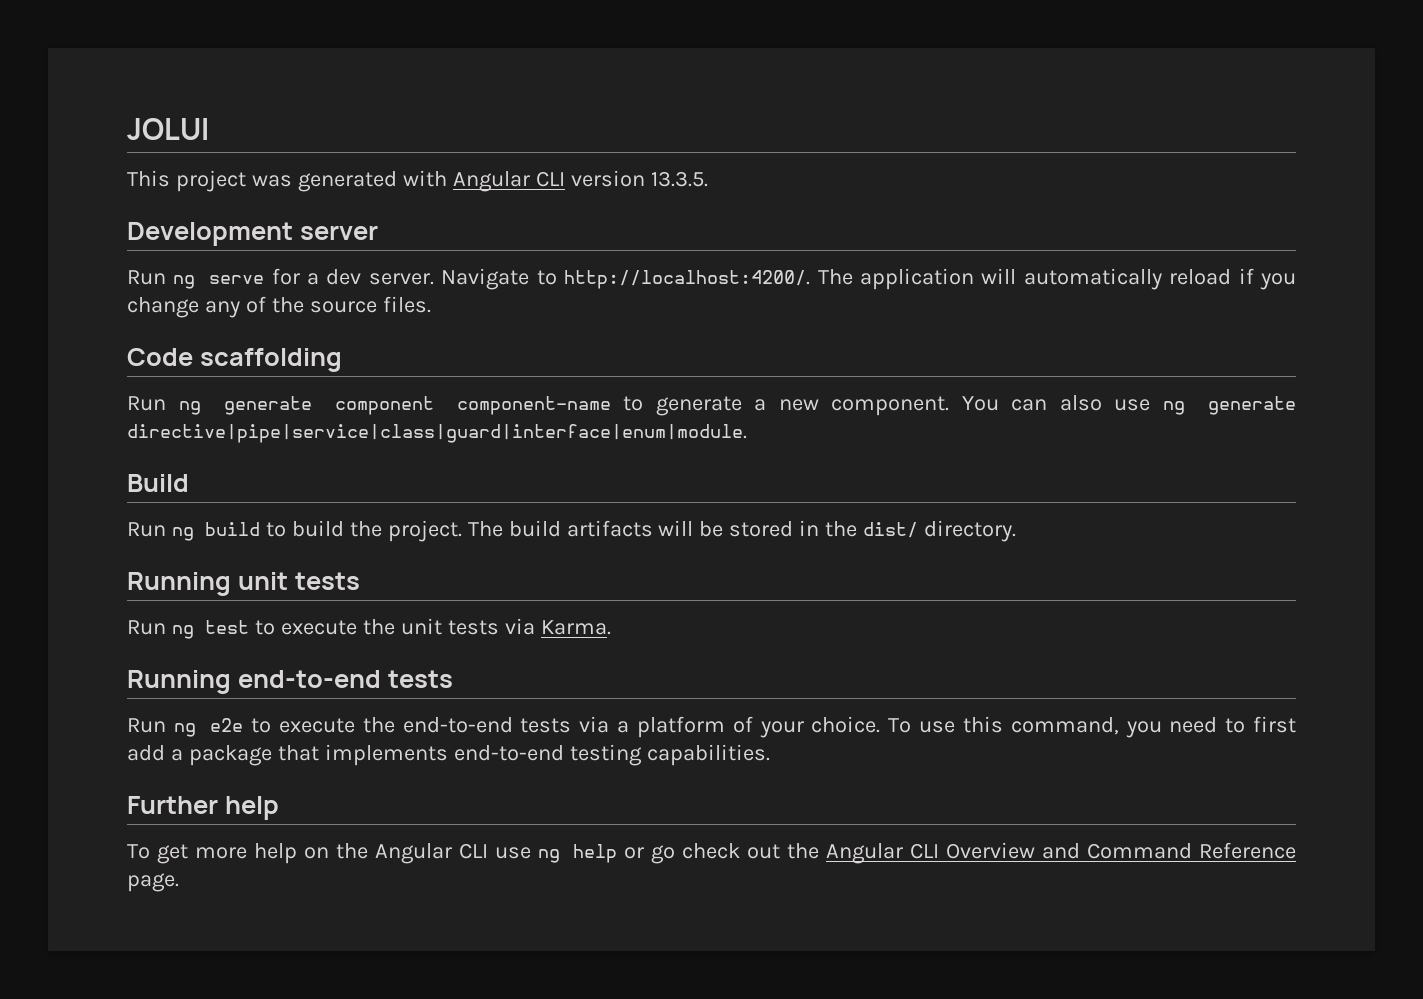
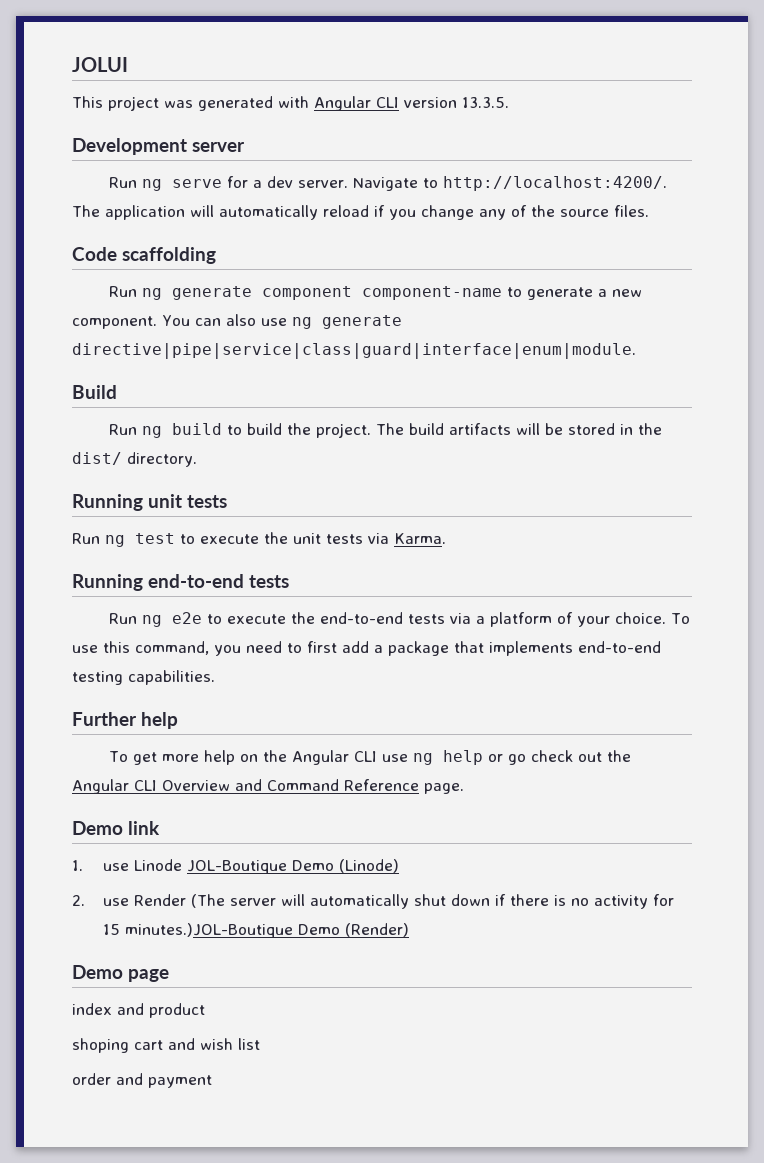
(179, 882) none -> [72,821,160,835] [72,859,399,874] [72,894,674,909] [102,923,409,938] [72,965,169,982] [72,1003,205,1018] [72,1038,260,1053] [72,1073,212,1088] // Demo link // 1. use Linode JOL-Boutique Demo (Linode) // 2. use Render (The server will automatically shut down if there is no activity for 15 minutes.)JOL-Boutique Demo (Render) // Demo page // index and product // shoping cart and wish list // order and payment

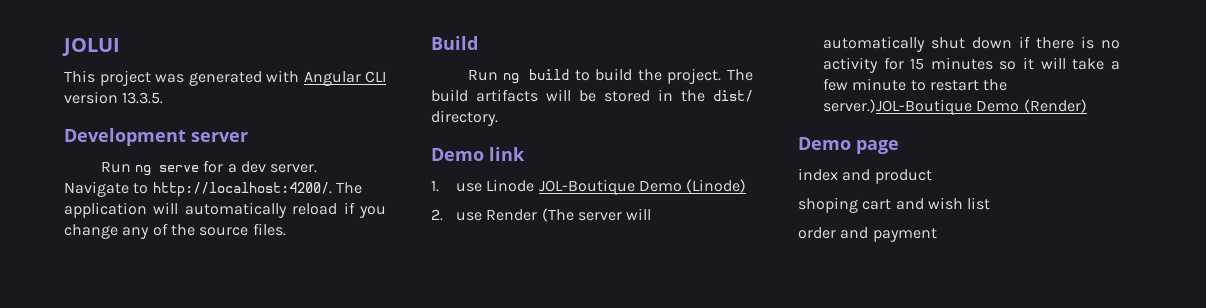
[72,247,216,264] [109,286,643,300] [72,314,402,329] [72,343,636,359] // Code scaffolding // Run ng generate component component-name to generate a new component. You can also use ng generate directive|pipe|service|class|guard|interface|enum|module. -> (286, 229) none
[72,494,227,511] [72,532,446,547] [72,574,289,591] [109,612,691,627] [72,641,661,656] [72,670,215,685] [72,712,178,729] [109,750,632,765] [72,779,464,794] // Running unit tests // Run ng test to execute the unit tests via Karma. // Running end-to-end tests // Run ng e2e to execute the end-to-end tests via a platform of your choice. To use this command, you need to first add a package that implements end-to-end testing capabilities. // Further help // To get more help on the Angular CLI use ng help or go check out the Angular CLI Overview and Command Reference page. -> (498, 118) none
[124,923,293,938] minutes.)JOL-Boutique -> [930,57,1120,70] [822,78,1008,91] [822,99,972,115] minutes so it will take a few minute to restart the server.)JOL-Boutique

